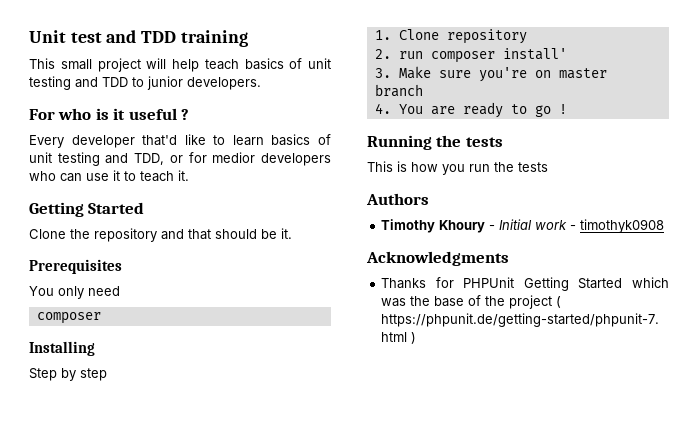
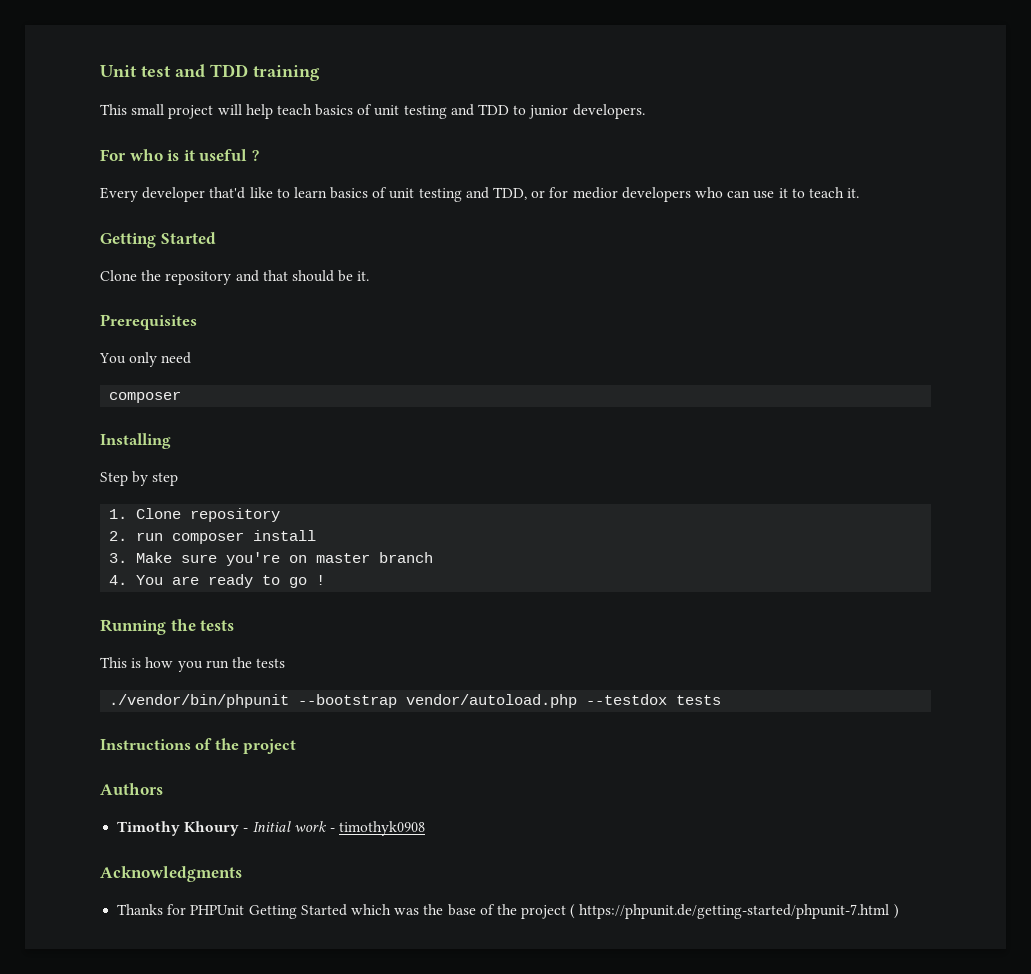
[502,48,567,60] install' -> [253,530,317,541] install
(548, 167) none -> [109,694,722,708] [100,738,297,754] // ./vendor/bin/phpunit --bootstrap vendor/autoload.php --testdox tests // Instructions of the project

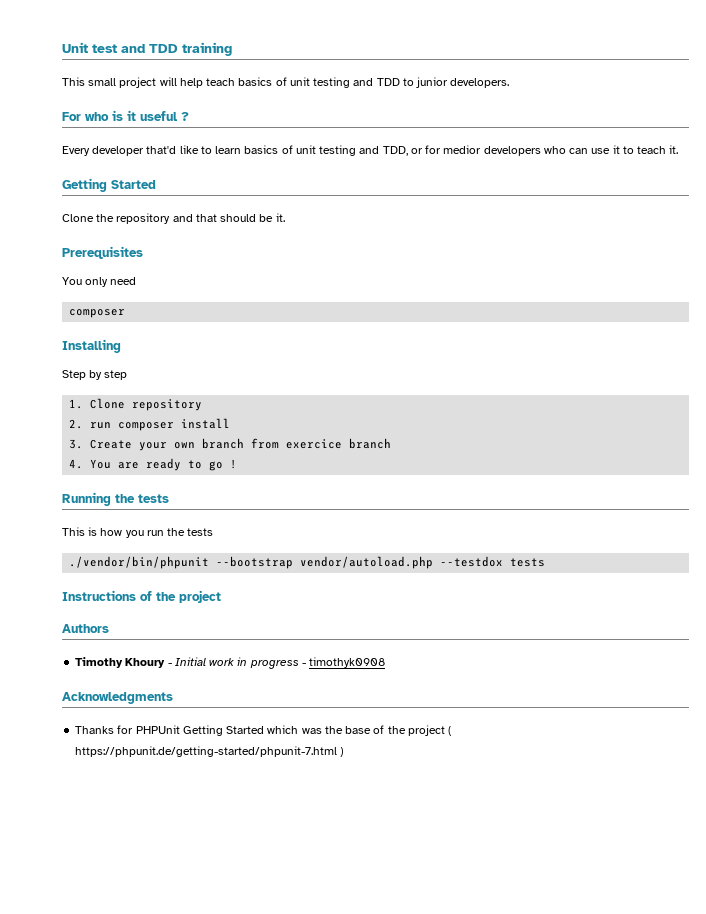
[136,552,371,566] Make sure you're on master -> [90,438,343,451] Create your own branch from exercice
(327, 826) none -> [237,657,299,669] in progress

